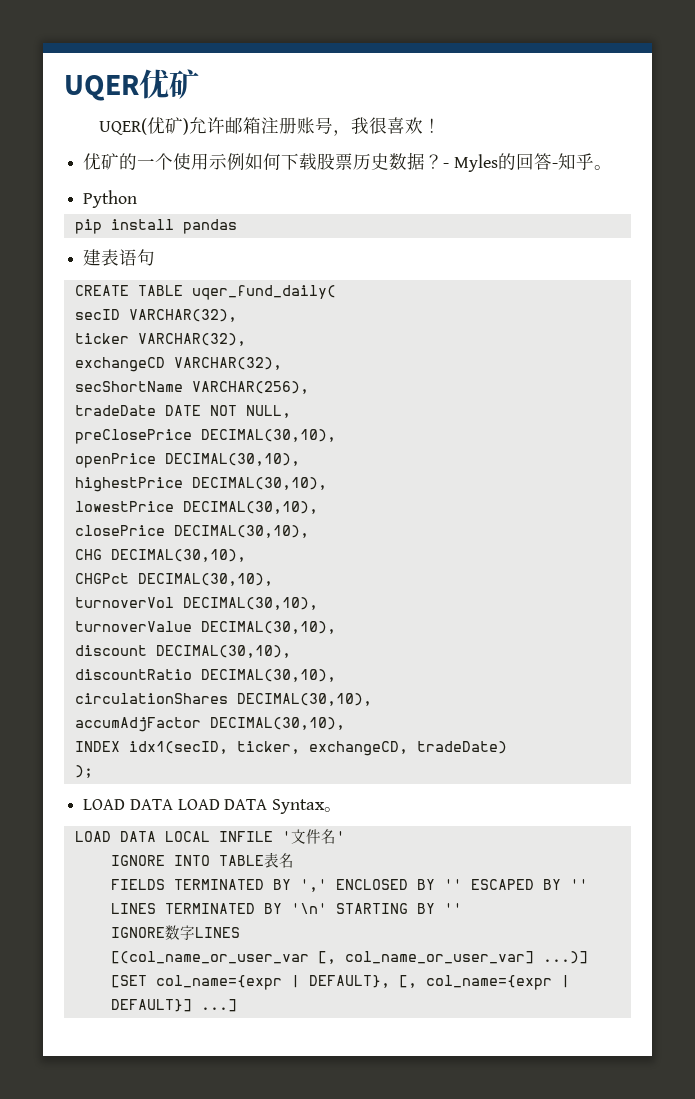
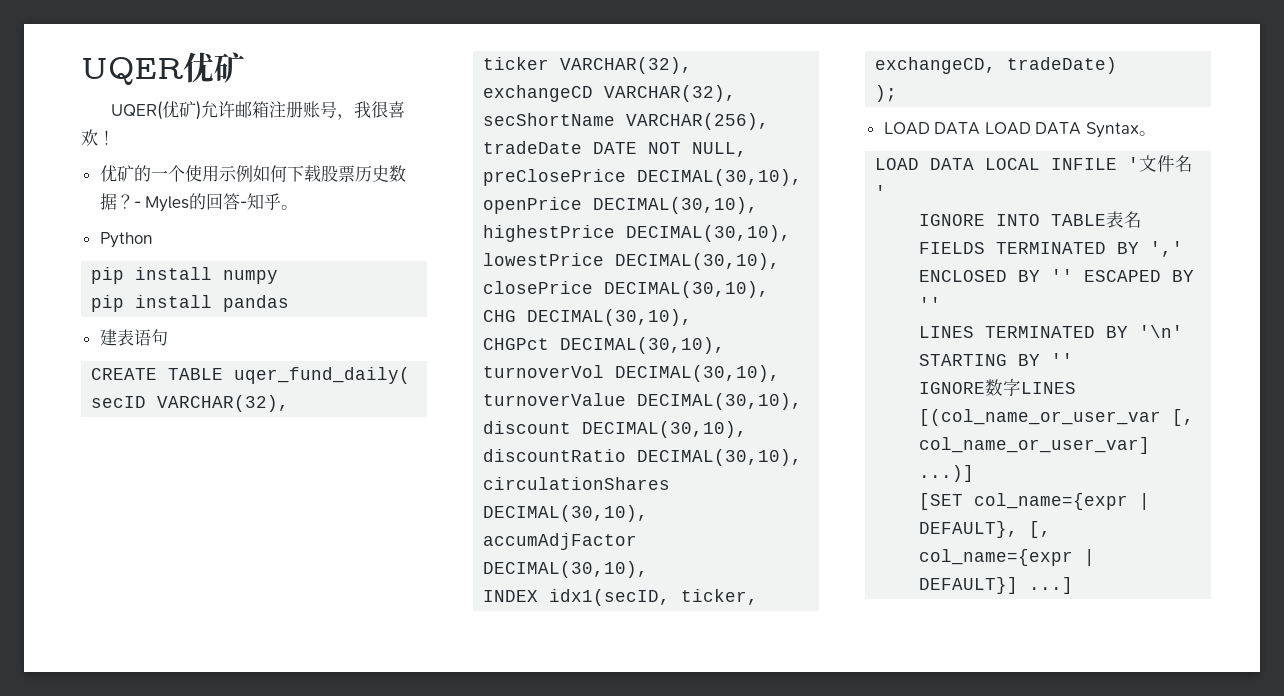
(138, 199) none -> [91,267,279,284] // pip install numpy

